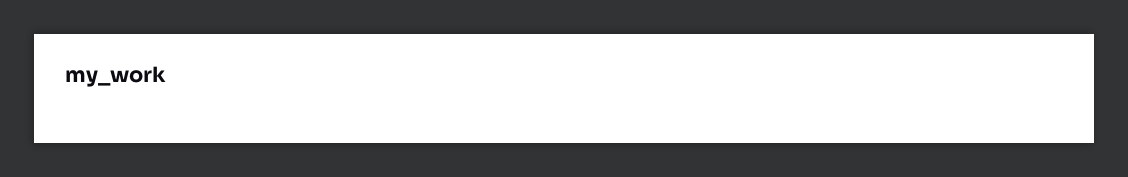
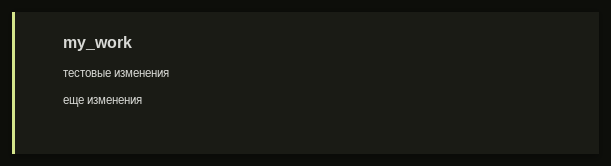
(166, 76) none -> [63,70,170,77] [63,97,143,107] // тестовые изменения // еще изменения

